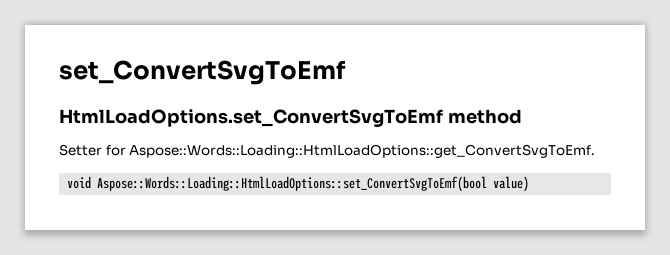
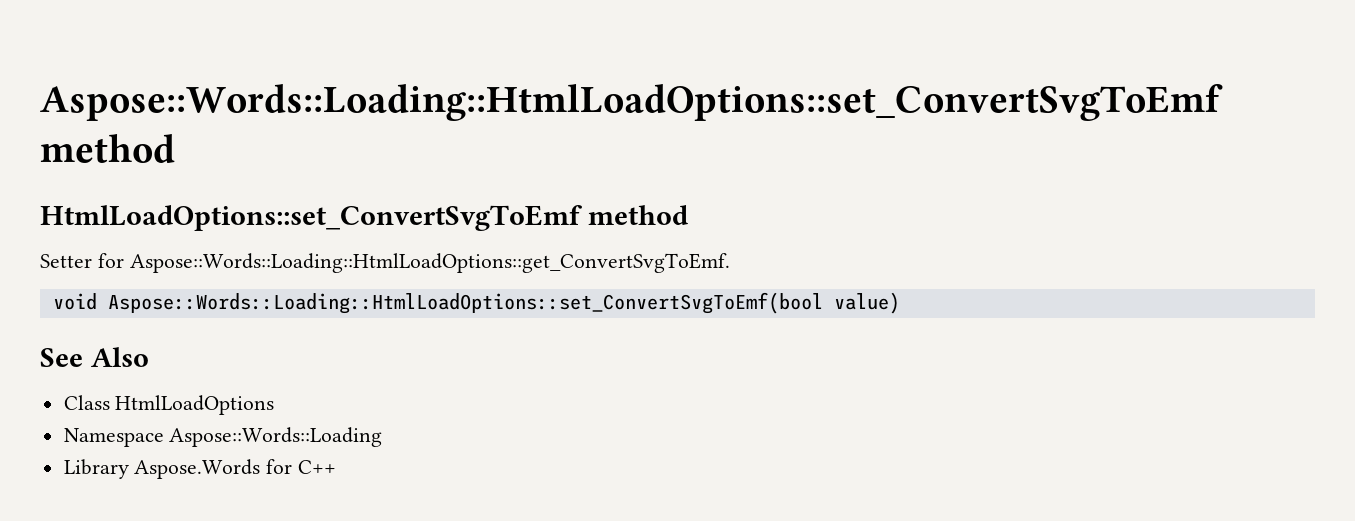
[59,60,346,85] [59,109,443,127] set_ConvertSvgToEmf // HtmlLoadOptions.set_ConvertSvgToEmf -> [40,84,1223,121] [40,134,175,163] [40,205,583,231] Aspose::Words::Loading::HtmlLoadOptions::set_ConvertSvgToEmf method // HtmlLoadOptions::set_ConvertSvgToEmf
(530, 184) none -> [40,347,149,367] [63,395,275,415] [63,427,383,447] [63,459,337,479] // See Also // Class HtmlLoadOptions // Namespace Aspose::Words::Loading // Library Aspose.Words for C++

